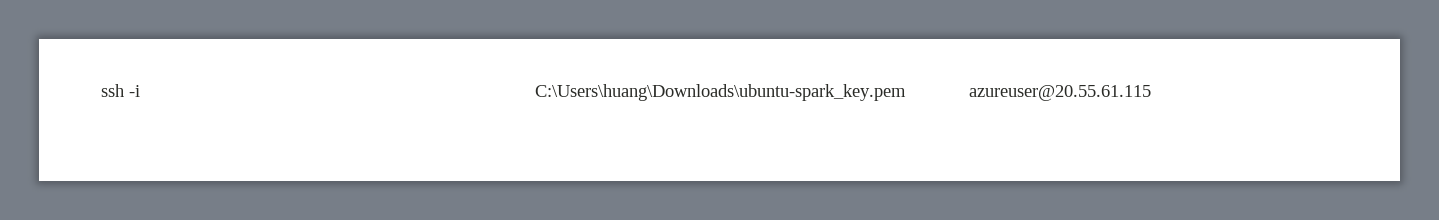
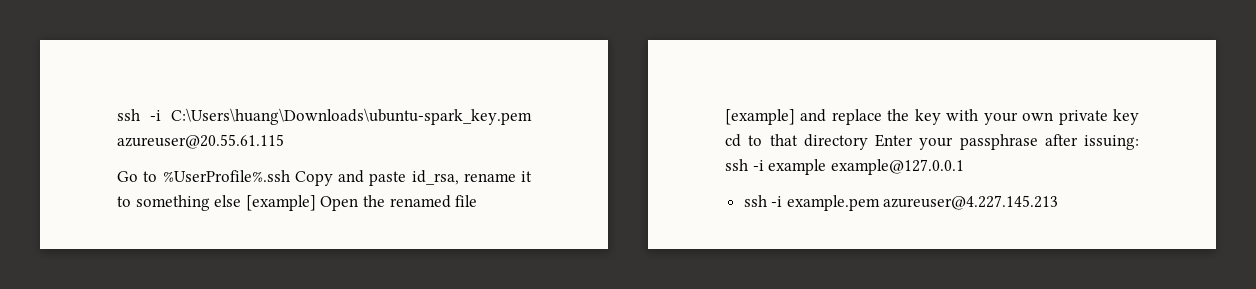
(1151, 93) none -> [117,170,532,186] [117,195,478,211] [725,109,1139,125] [725,134,1139,150] [725,159,964,175] [743,195,1059,211] // Go to %UserProfile%.ssh Copy and paste id_rsa, rename it to something else [example] Open the renamed file [example] and replace the key with your own private key cd to that directory Enter your passphrase after issuing: ssh -i example example@127.0.0.1 // ssh -i example.pem azureuser@4.227.145.213

